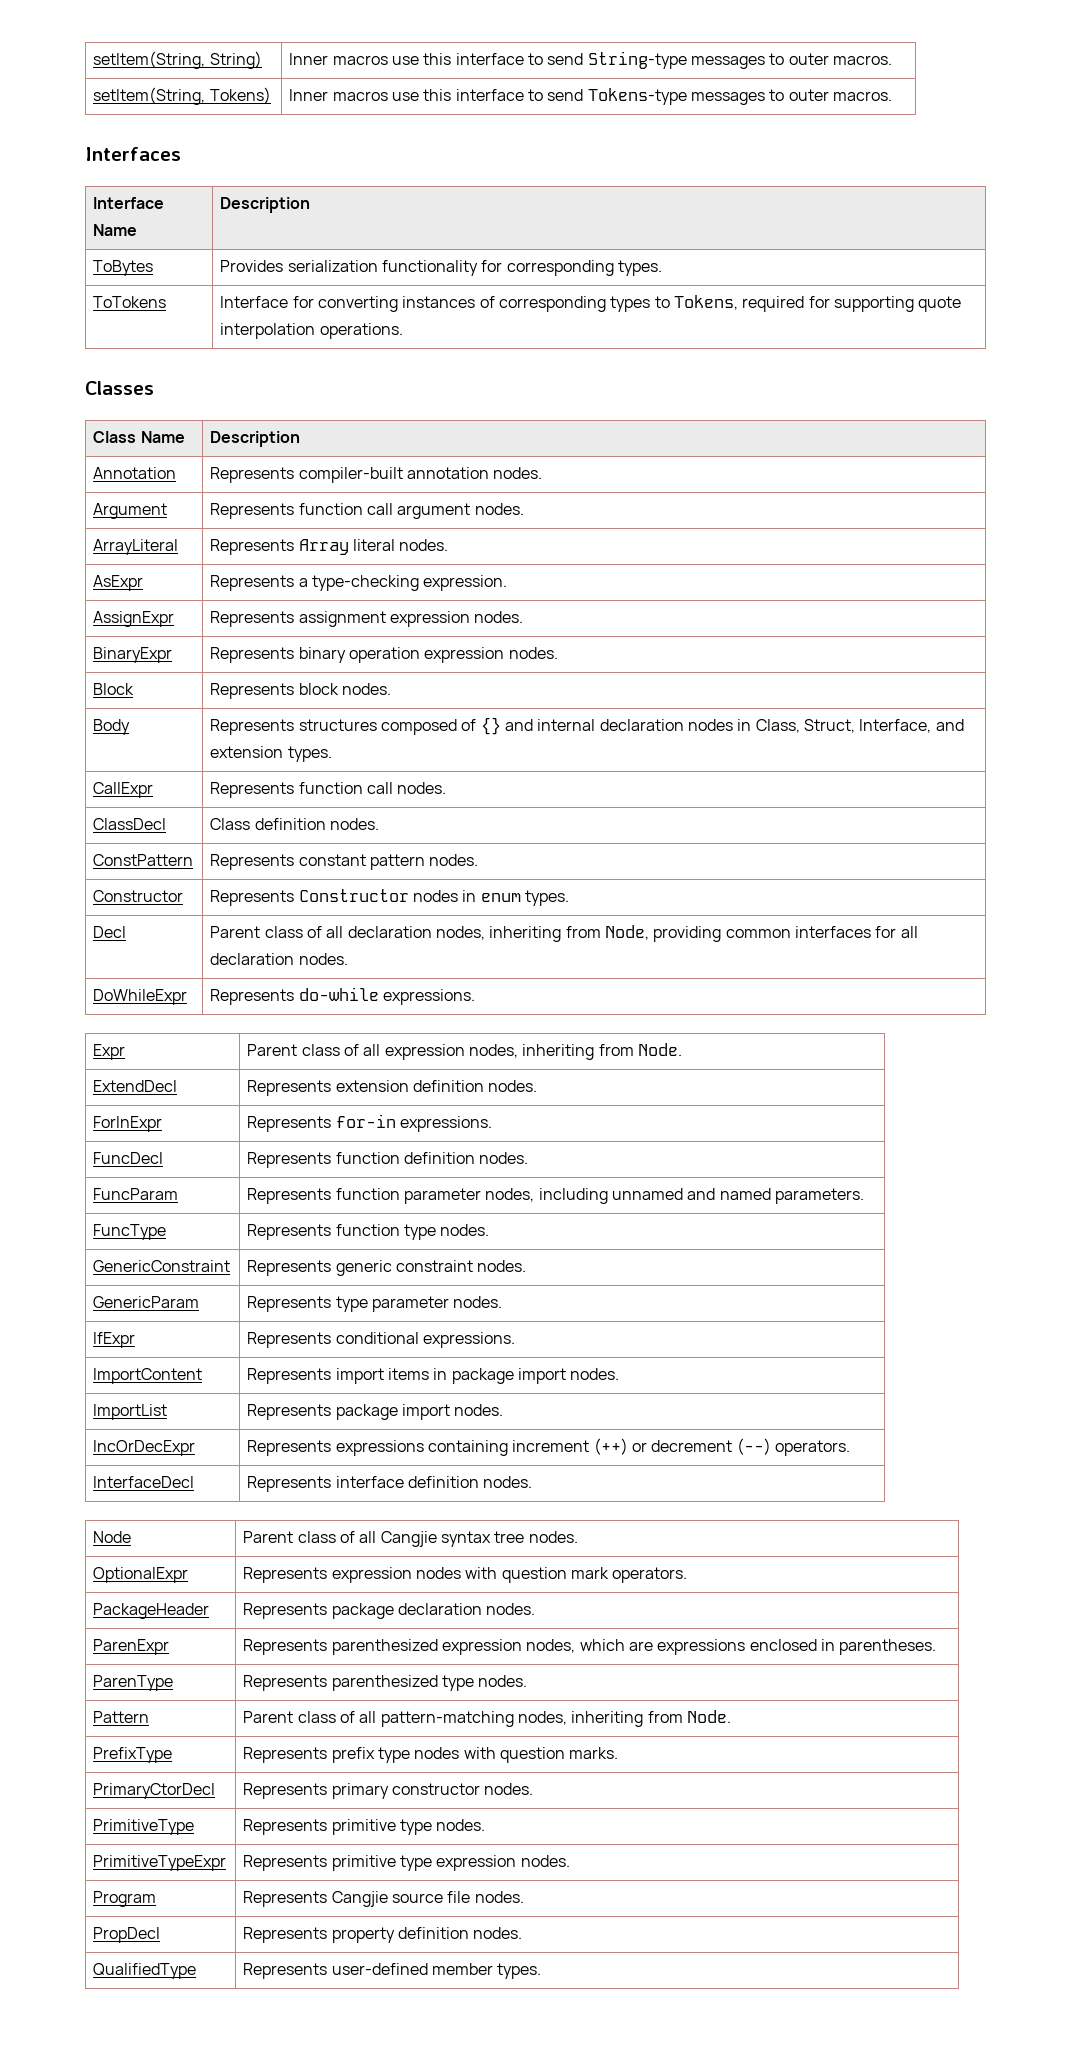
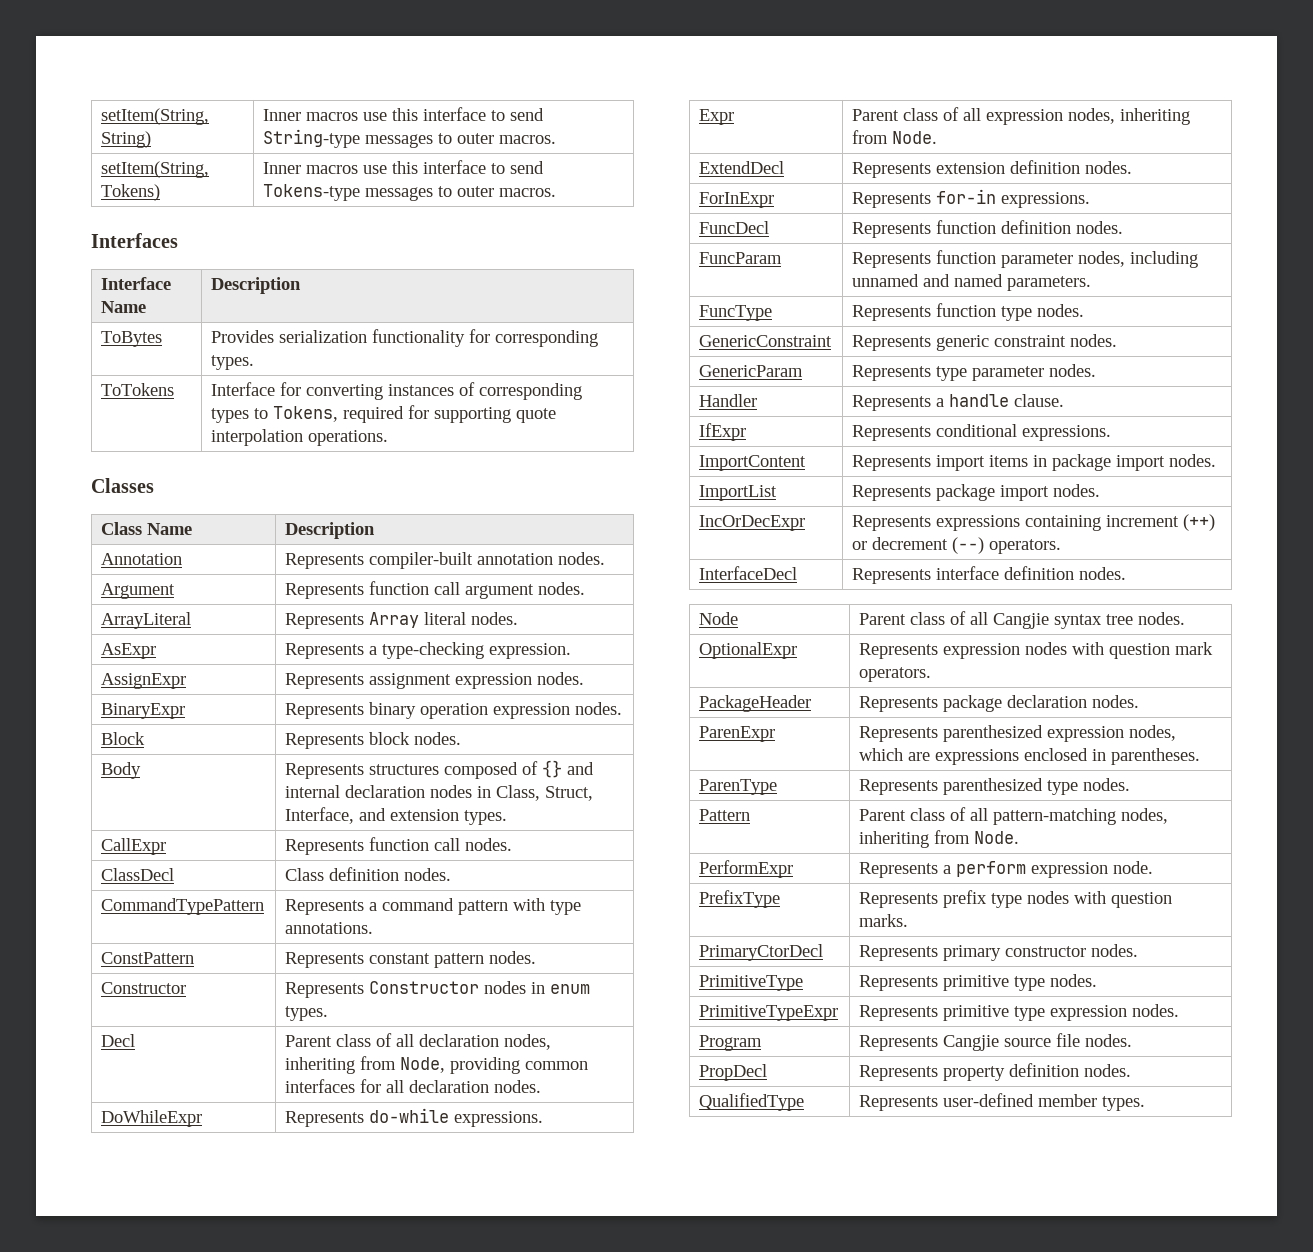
(380, 824) none -> [101,898,265,915] [285,898,582,915] [285,922,374,934] // CommandTypePattern | Represents a command pattern with type annotations.
(503, 1302) none -> [699,394,758,407] [852,394,1065,411] // Handler | Represents a handle clause.
(731, 1716) none -> [699,860,794,878] [859,861,1154,878] // PerformExpr | Represents a perform expression node.

